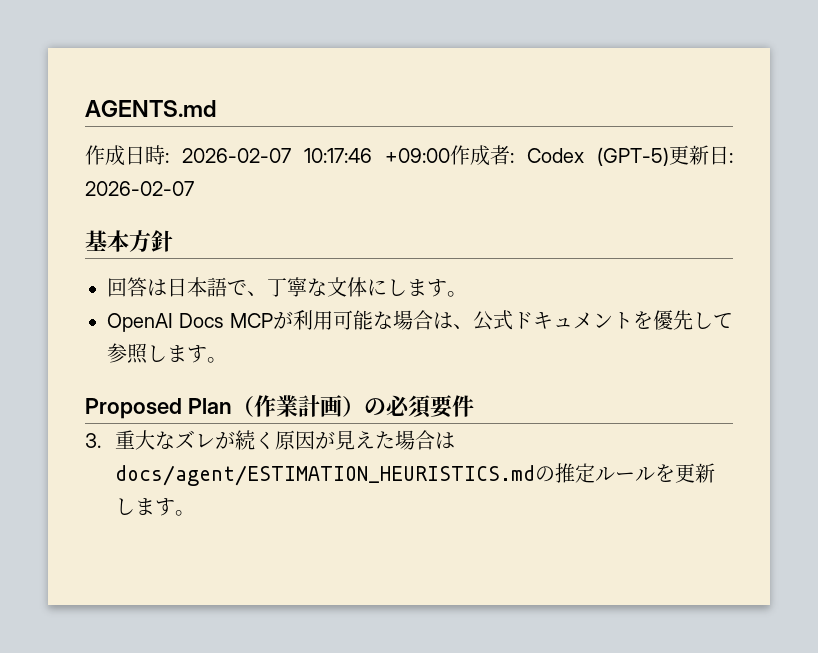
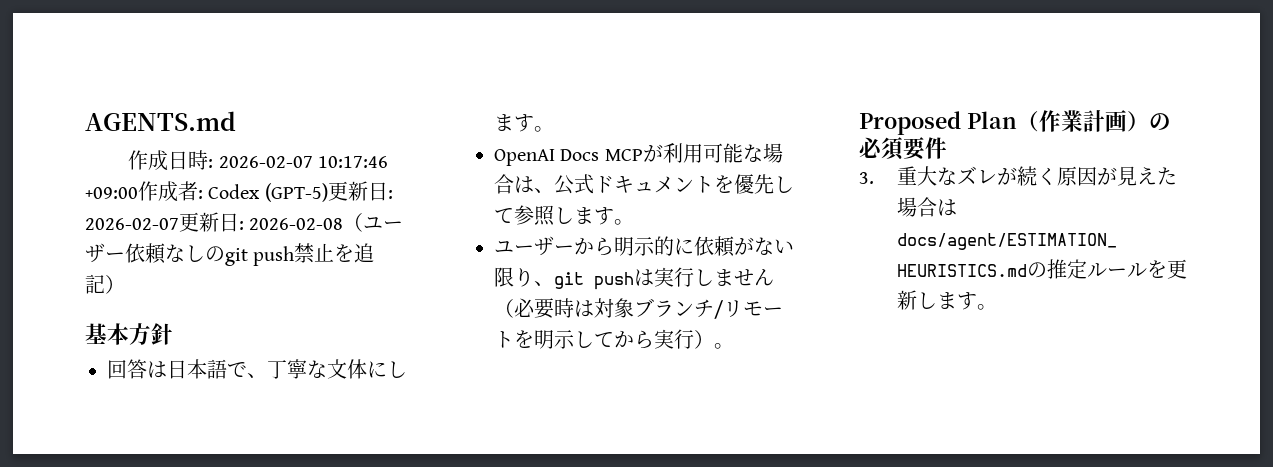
(194, 188) none -> [179,212,404,232] [85,243,375,266] [85,274,125,294] 更新日: 2026-02-08（ユーザー依頼なしのgit push禁止を追記）
(227, 360) none -> [494,236,794,257] [494,267,774,290] [494,298,783,319] [494,329,734,349] // ユーザーから明示的に依頼がない限り、git pushは実行しません（必要時は対象ブランチ/リモートを明示してから実行）。

